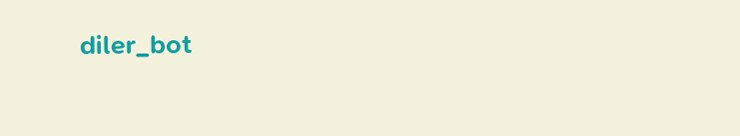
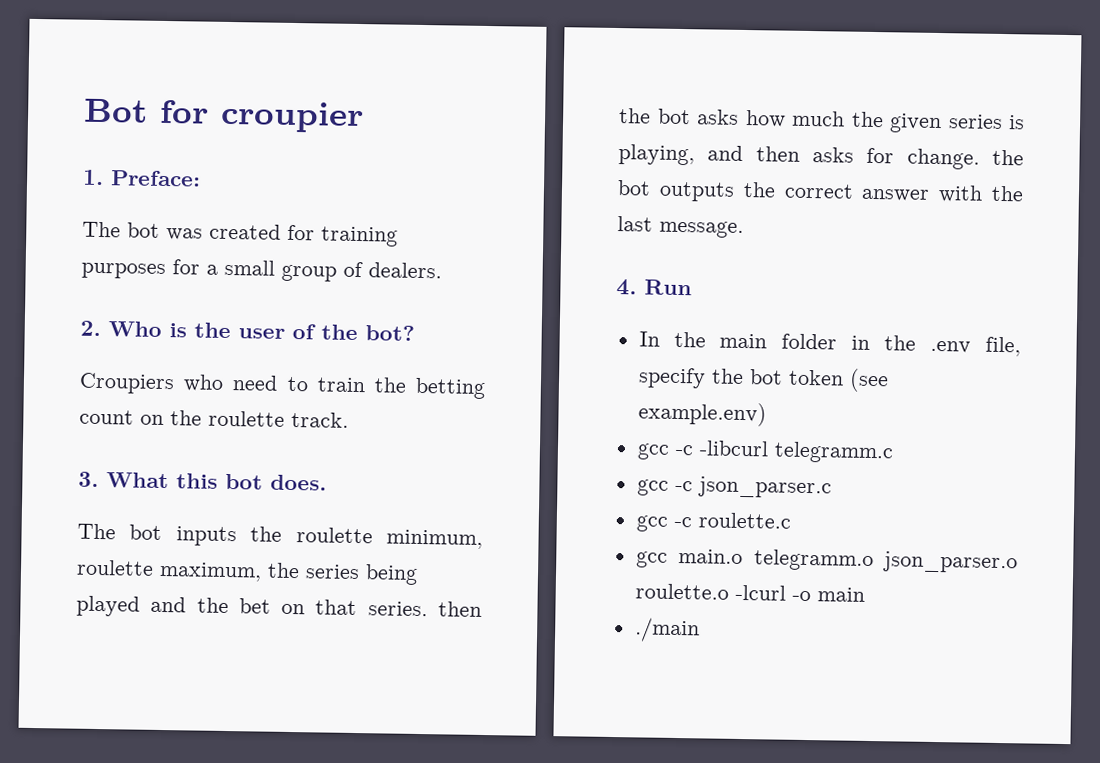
[79,33,192,59] diler_bot -> [83,98,364,134] [83,169,201,187] [82,221,398,247] [81,259,442,282] [80,320,415,341] [79,372,486,399] [79,409,349,428] [78,471,327,491] [77,523,483,549] [76,559,418,585] [76,595,482,617] [619,108,1025,134] [618,144,1024,170] [617,180,1024,203] [617,216,744,238] [616,279,692,296] [638,331,1021,357] [637,367,889,393] [637,401,767,427] [636,440,894,464] [636,476,832,499] [635,512,791,532] [635,549,1018,574] [634,583,865,602] [633,617,700,643] Bot for croupier // 1. Preface: // The bot was created for training purposes for a small group of dealers. // 2. Who is the user of the bot? // Croupiers who need to train the betting count on the roulette track. // 3. What this bot does. // The bot inputs the roulette minimum, roulette maximum, the series being played and the bet on that series. then the bot asks how much the given series is playing, and then asks for change. the bot outputs the correct answer with the last message. // 4. Run // In the main folder in the .env file, specify the bot token (see example.env) // gcc -c -libcurl telegramm.c // gcc -c json_parser.c // gcc -c roulette.c // gcc main.o telegramm.o json_parser.o roulette.o -lcurl -o main // ./main

